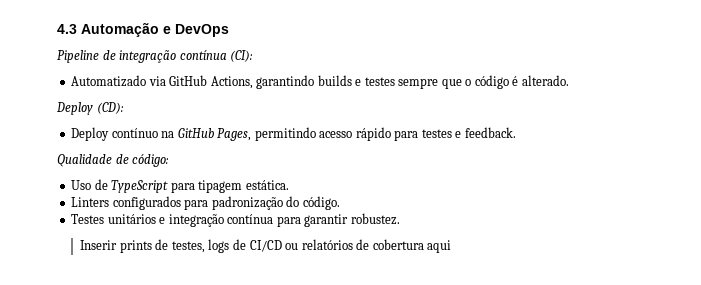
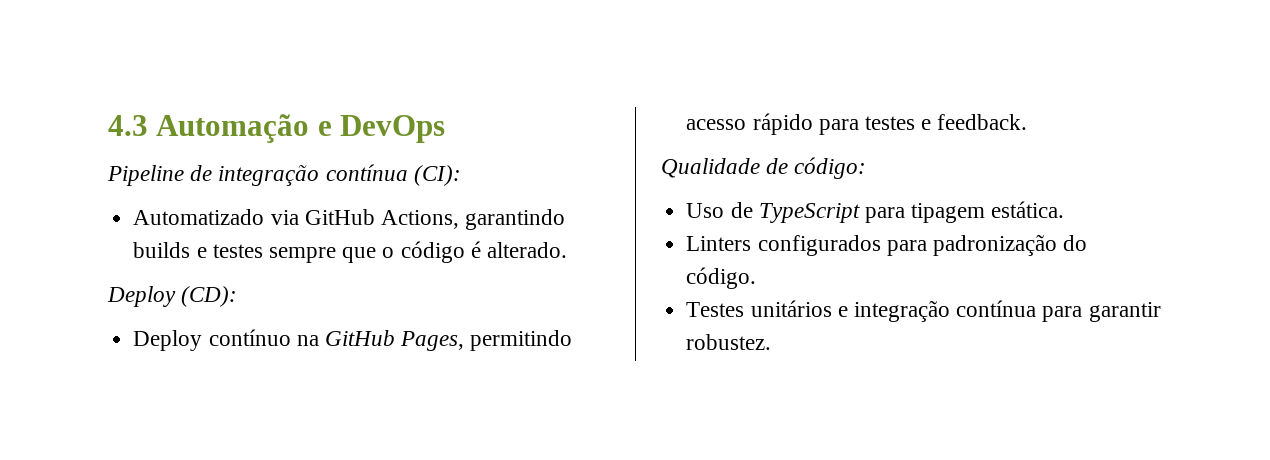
[80,239,452,253] // Inserir prints de testes, logs de CI/CD ou relatórios de cobertura aqui -> (772, 342) none

